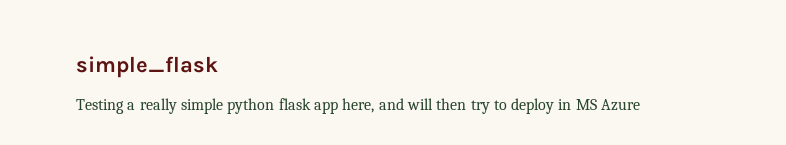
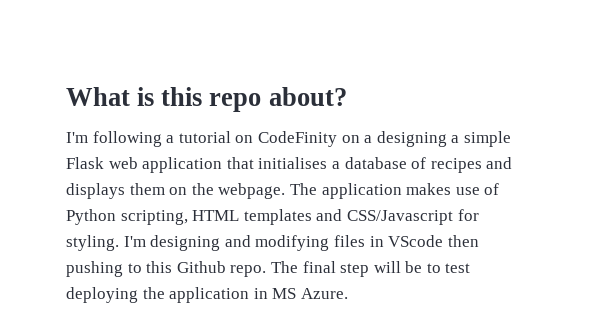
[76,56,218,78] [76,98,555,114] simple_flask // Testing a really simple python flask app here, and will then try to deploy -> [66,87,347,112] [66,131,511,147] [66,157,513,173] [66,183,500,199] [66,209,479,225] [66,235,479,251] [66,261,471,277] [66,287,250,303] What is this repo about? // I'm following a tutorial on CodeFinity on a designing a simple Flask web application that initialises a database of recipes and displays them on the webpage. The application makes use of Python scripting, HTML templates and CSS/Javascript for styling. I'm designing and modifying files in VScode then pushing to this Github repo. The final step will be to test deploying the application
[601,99,641,111] Azure -> [300,288,348,299] Azure.

